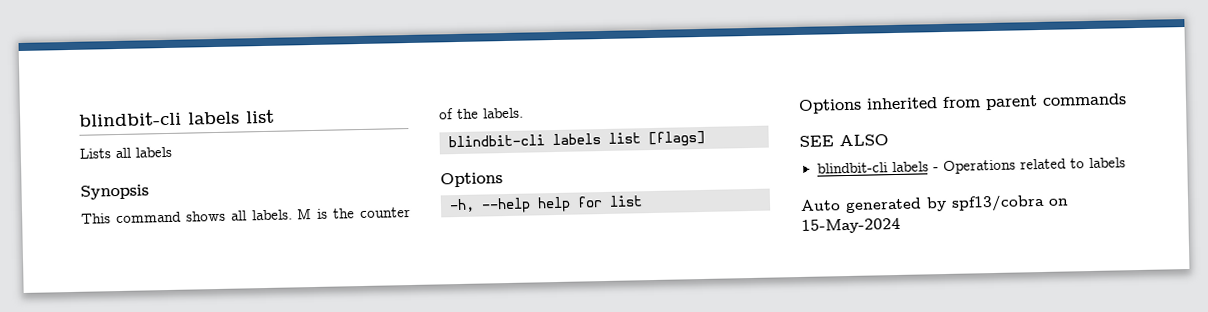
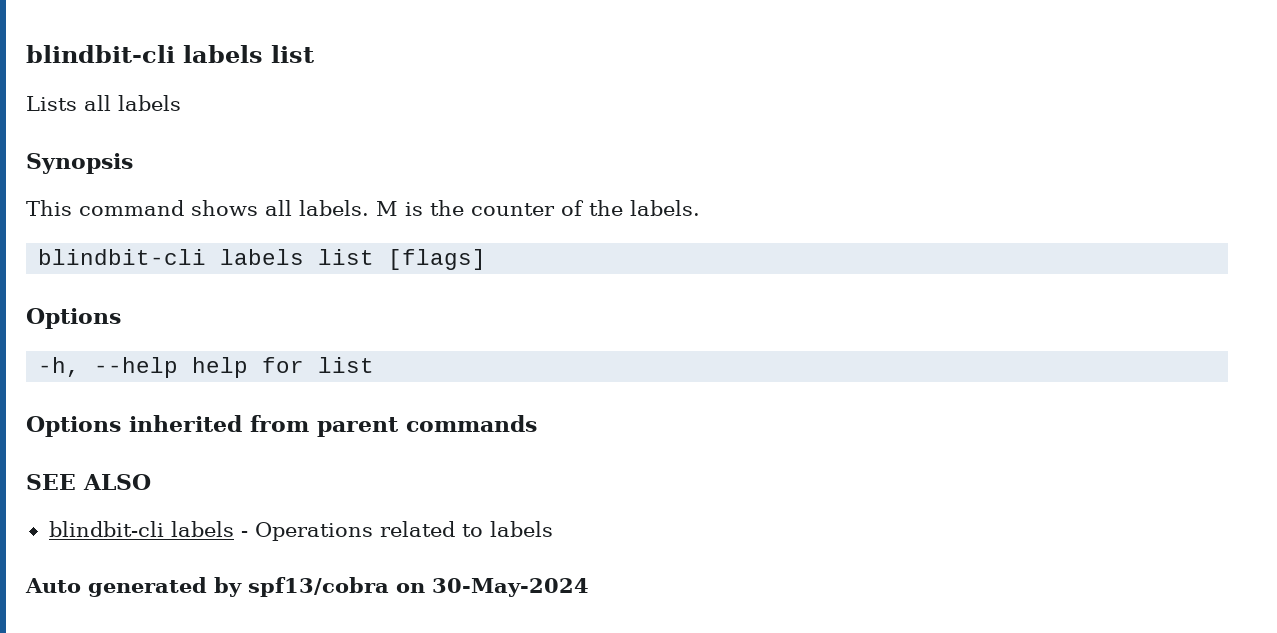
[801,217,901,234] 15-May-2024 -> [432,578,589,597] 30-May-2024

